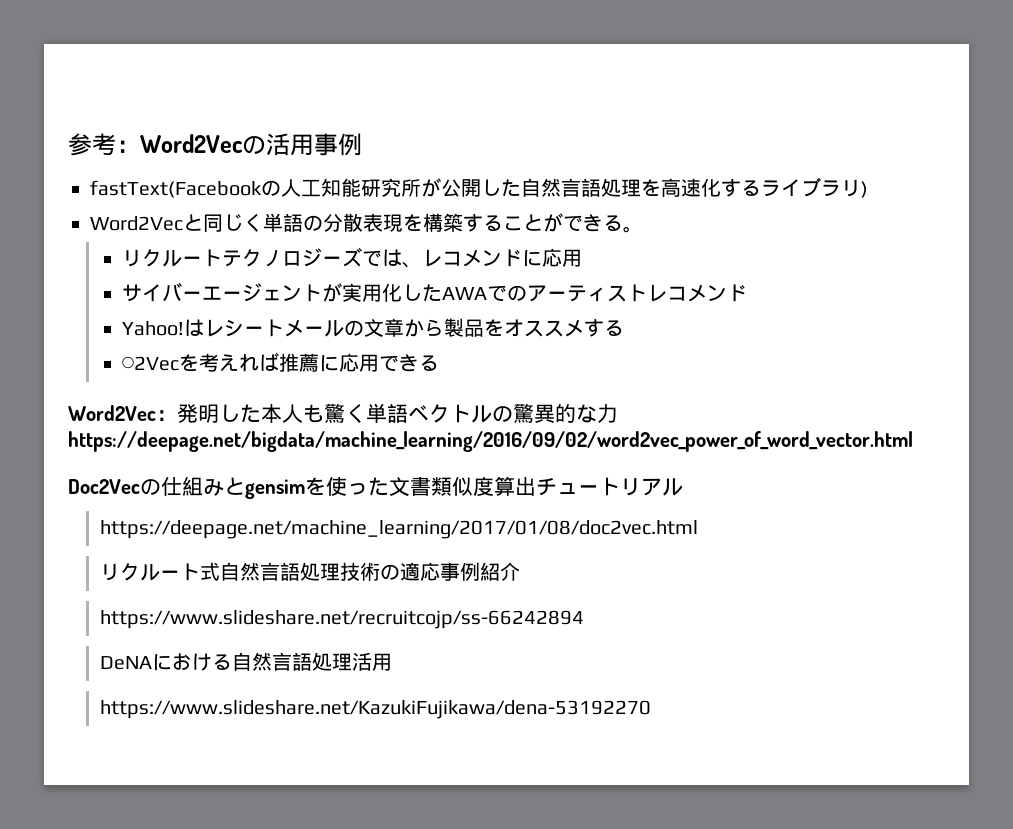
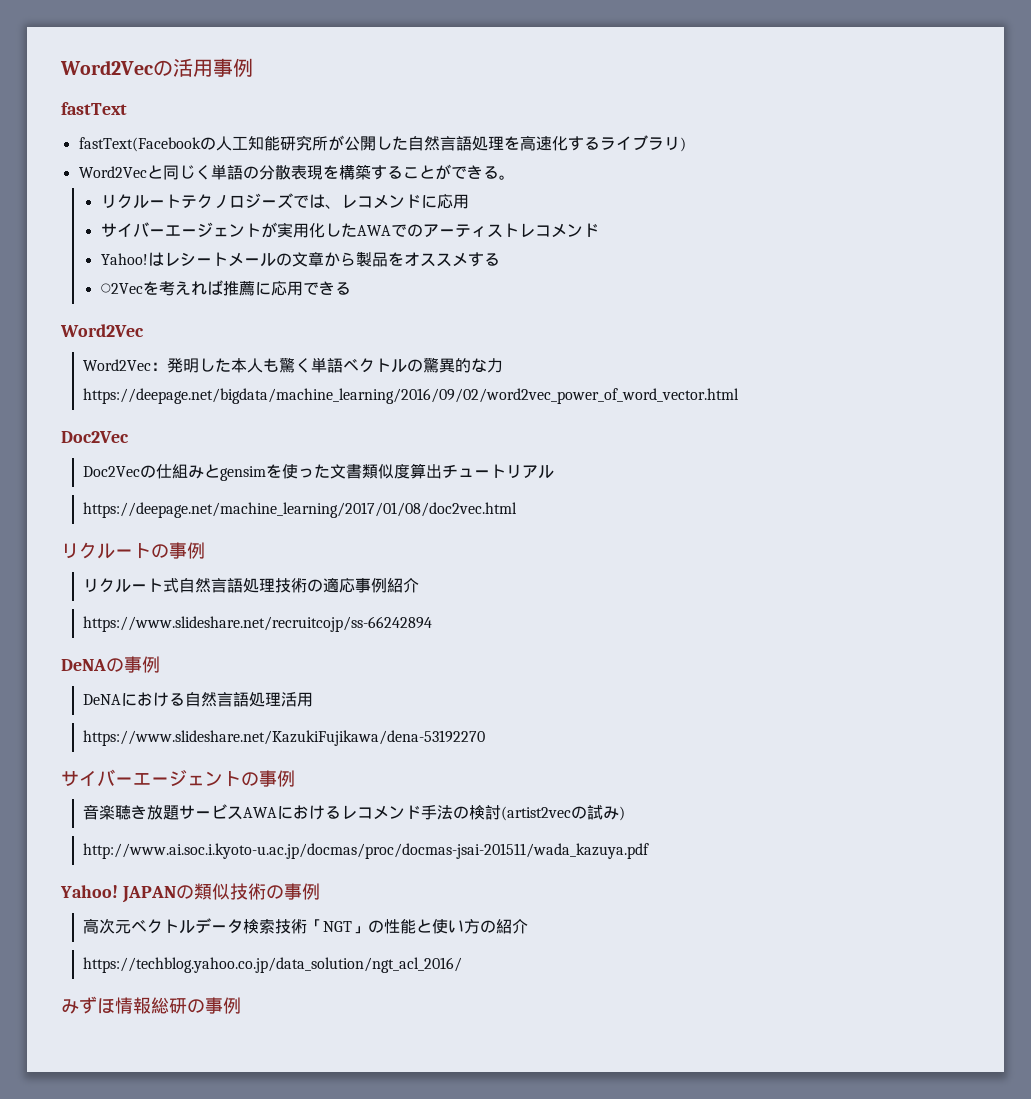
[68,133,140,156] 参考： -> (60, 67) none
(362, 144) none -> [61,102,127,115] // fastText
(156, 413) none -> [83,359,152,371] // Word2Vec
(140, 486) none -> [83,466,141,477] // Doc2Vec
(698, 529) none -> [61,542,205,559] // リクルートの事例
(584, 619) none -> [61,656,160,673] // DeNAの事例
(651, 709) none -> [61,769,295,787] [83,804,626,821] [83,843,650,859] [60,883,320,903] [83,918,529,934] [83,957,463,973] [61,996,241,1014] // サイバーエージェントの事例 // 音楽聴き放題サービスAWAにおけるレコメンド手法の検討(artist2vecの試み) // http://www.ai.soc.i.kyoto-u.ac.jp/docmas/proc/docmas-jsai-201511/wada_kazuya.pdf // Yahoo! JAPANの類似技術の事例 // 高次元ベクトルデータ検索技術「NGT」の性能と使い方の紹介 // https://techblog.yahoo.co.jp/data_solution/ngt_acl_2016/ // みずほ情報総研の事例

